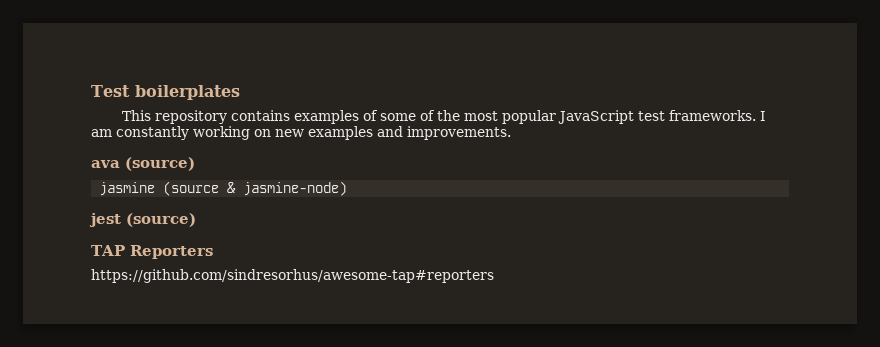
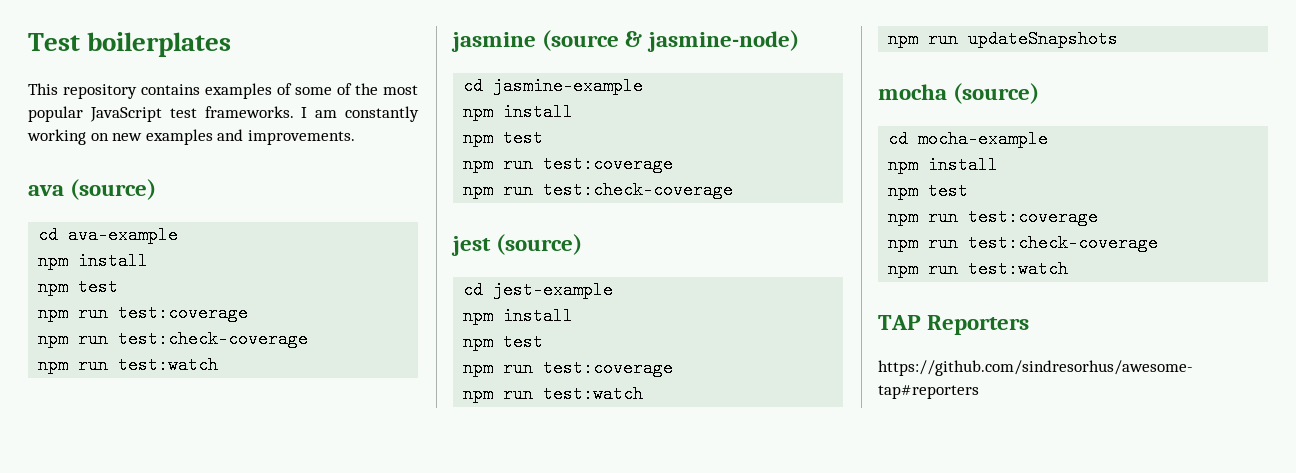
[99,181,348,196] [89,213,196,227] jasmine (source & jasmine-node) // jest (source) -> [38,226,179,244] [38,252,149,270] [38,278,119,296] [38,304,249,322] [38,330,309,348] [38,356,219,374] [451,30,799,52] [463,77,644,95] [463,103,574,121] [463,129,544,147] [463,155,674,173] [463,181,734,199] [451,234,583,256] [463,281,614,299] [463,307,574,325] [463,333,544,351] [463,359,674,377] [463,385,644,403] [888,30,1119,48] [878,83,1040,104] [888,130,1049,148] [888,156,999,174] [888,182,969,200] [888,208,1099,226] [888,234,1159,252] [888,260,1069,278] cd ava-example // npm install // npm test // npm run test:coverage // npm run test:check-coverage // npm run test:watch // jasmine (source & jasmine-node) // cd jasmine-example // npm install // npm test // npm run test:coverage // npm run test:check-coverage // jest (source) // cd jest-example // npm install // npm test // npm run test:coverage // npm run test:watch // npm run updateSnapshots // mocha (source) // cd mocha-example // npm install // npm test // npm run test:coverage // npm run test:check-coverage // npm run test:watch

